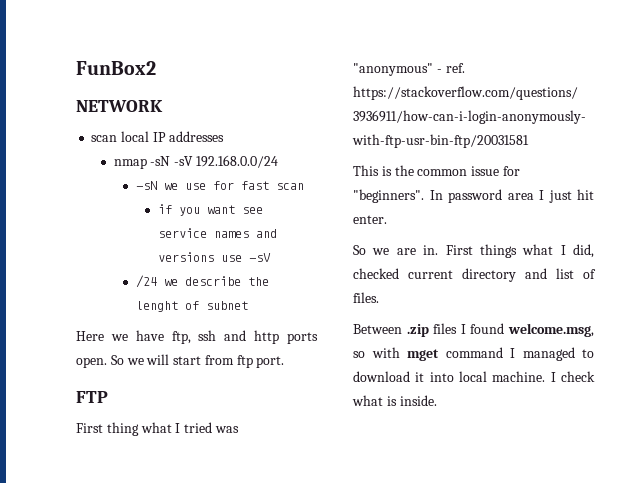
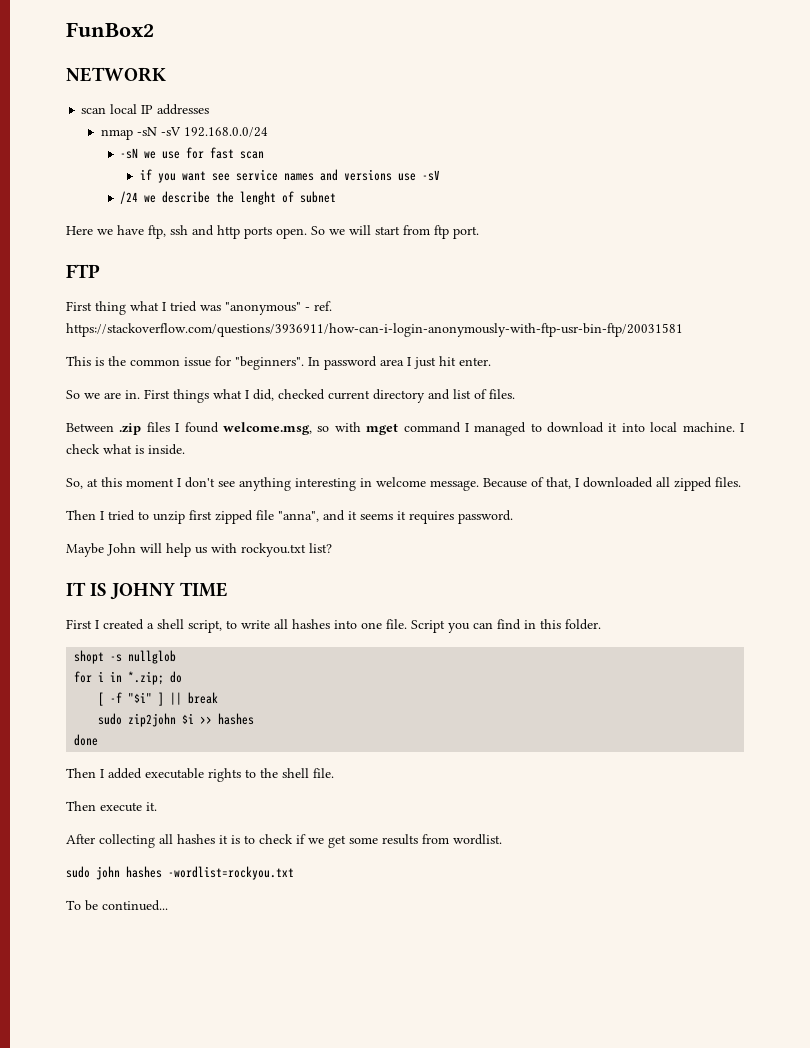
(437, 400) none -> [66,477,741,491] [66,510,513,524] [66,543,332,557] [66,582,229,600] [66,619,601,633] [74,650,177,664] [74,671,183,685] [98,692,219,706] [98,713,255,727] [74,734,99,746] [66,768,334,782] [66,801,157,812] [66,834,502,848] [66,866,294,880] [66,900,168,911] // So, at this moment I don't see anything interesting in welcome message. Because of that, I downloaded all zipped files. // Then I tried to unzip first zipped file "anna", and it seems it requires password. // Maybe John will help us with rockyou.txt list? // IT IS JOHNY TIME // First I created a shell script, to write all hashes into one file. Script you can find in this folder. // shopt -s nullglob // for i in *.zip; do // [ -f "$i" ] || break // sudo zip2john $i >> hashes // done // Then I added executable rights to the shell file. // Then execute it. // After collecting all hashes it is to check if we get some results from wordlist. // sudo john hashes -wordlist=rockyou.txt // To be continued...

